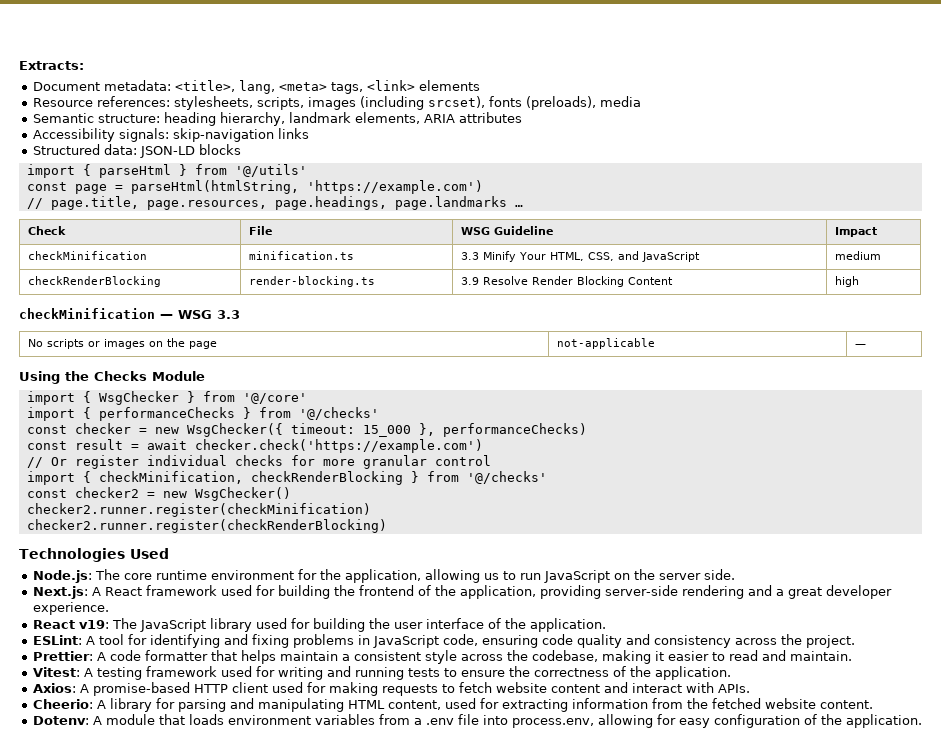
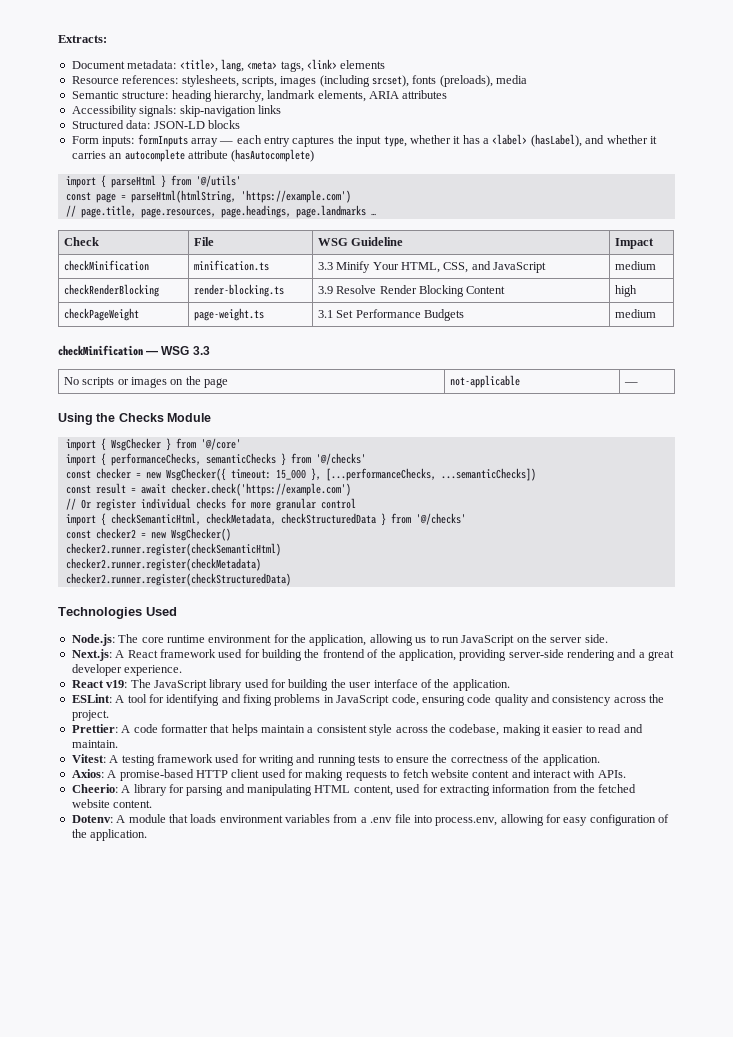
(241, 149) none -> [71,134,657,147] [71,149,315,162] // Form inputs: formInputs array — each entry captures the input type, whether it has a <label> (hasLabel), and whether it carries an autocomplete attribute (hasAutocomplete)
(859, 281) none -> [63,308,139,321] [193,308,264,321] [317,309,465,321] [614,309,656,318] // checkPageWeight | page-weight.ts | 3.1 Set Performance Budgets | medium
[98,407,235,421] performanceChecks -> [110,453,276,466] performanceChecks, semanticChecks
[442,423,587,437] performanceChecks) -> [325,468,536,481] [...performanceChecks, ...semanticChecks])
[98,471,403,485] checkMinification, checkRenderBlocking -> [110,513,376,525] checkSemanticHtml, checkMetadata, checkStructuredData
[26,503,371,517] [26,519,387,533] checker2.runner.register(checkMinification) // checker2.runner.register(checkRenderBlocking) -> [65,543,281,556] [65,558,261,571] [65,573,291,586] checker2.runner.register(checkSemanticHtml) // checker2.runner.register(checkMetadata) // checker2.runner.register(checkStructuredData)

